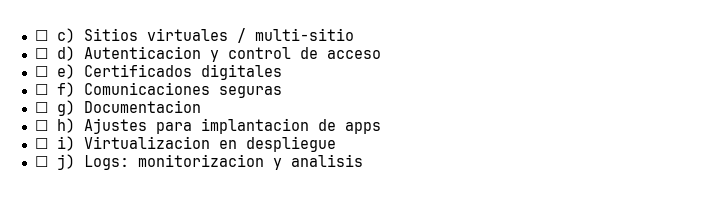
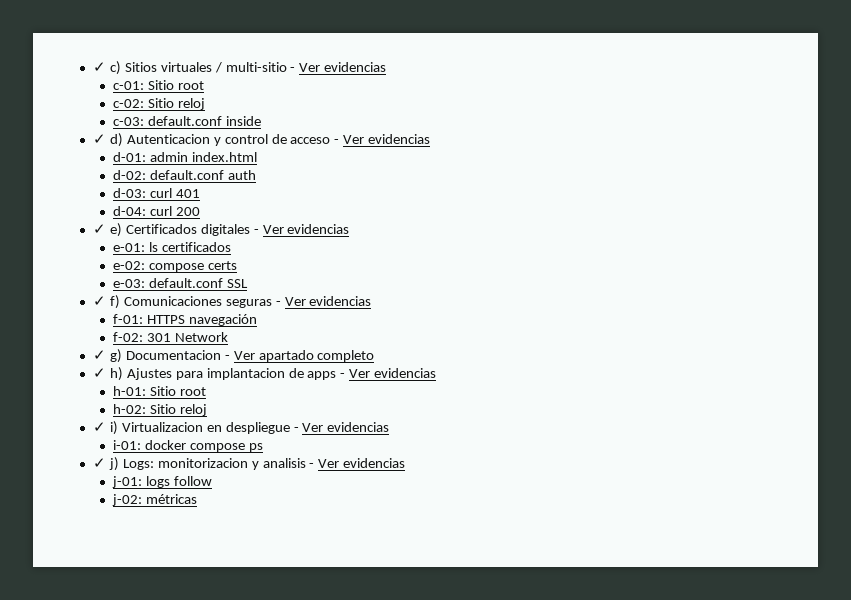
[34,30,48,41] ☐ -> [92,62,106,72] ✓
[34,48,48,59] // ☐ -> [290,62,387,72] [113,80,204,90] [113,98,205,110] [113,116,261,126] [92,134,106,144] - Ver evidencias // c-01: Sitio root // c-02: Sitio reloj // c-03: default.conf inside // ✓
[34,64,282,80] [34,82,282,98] [34,100,201,116] [34,120,48,131] // ☐ e) Certificados digitales // ☐ f) Comunicaciones seguras // ☐ g) Documentacion // ☐ -> [334,134,431,144] [113,152,257,162] [113,170,256,180] [113,188,200,198] [113,206,200,216] [92,223,350,237] [113,242,231,252] [113,261,237,272] [113,278,248,288] [92,295,372,309] [113,314,257,326] [113,332,228,342] [92,349,375,363] [92,368,106,378] - Ver evidencias // d-01: admin index.html // d-02: default.conf auth // d-03: curl 401 // d-04: curl 200 // ✓ e) Certificados digitales - Ver evidencias // e-01: ls certificados // e-02: compose certs // e-03: default.conf SSL // ✓ f) Comunicaciones seguras - Ver evidencias // f-01: HTTPS navegación // f-02: 301 Network // ✓ g) Documentacion - Ver apartado completo // ✓
[34,136,336,152] [34,156,48,167] // ☐ i) Virtualizacion en despliegue // ☐ -> [340,368,437,378] [113,386,206,396] [113,404,207,416] [92,421,390,435] [113,440,263,452] [92,458,106,468] - Ver evidencias // h-01: Sitio root // h-02: Sitio reloj // ✓ i) Virtualizacion en despliegue - Ver evidencias // i-01: docker compose ps // ✓
(363, 160) none -> [309,458,406,468] [112,476,212,488] [112,494,197,506] - Ver evidencias // j-01: logs follow // j-02: métricas

